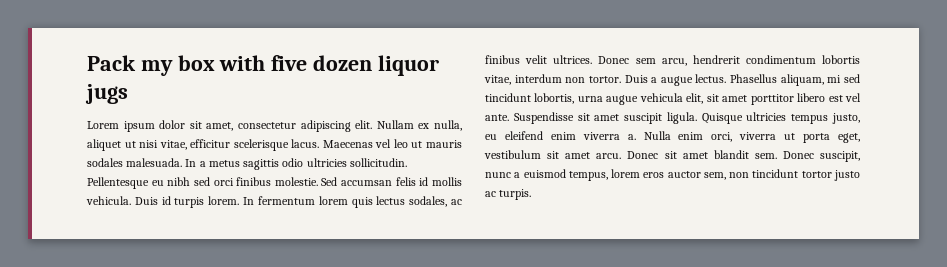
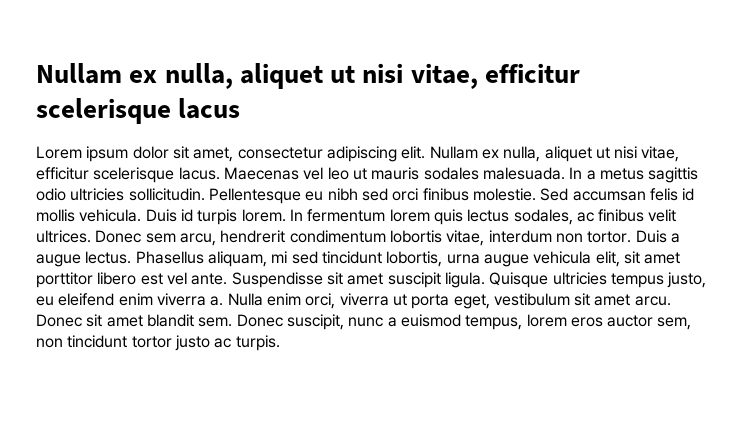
[87,55,439,76] [85,84,128,104] Pack my box with five dozen liquor jugs -> [36,63,581,89] [36,98,241,124] Nullam ex nulla, aliquet ut nisi vitae, efficitur scelerisque lacus

